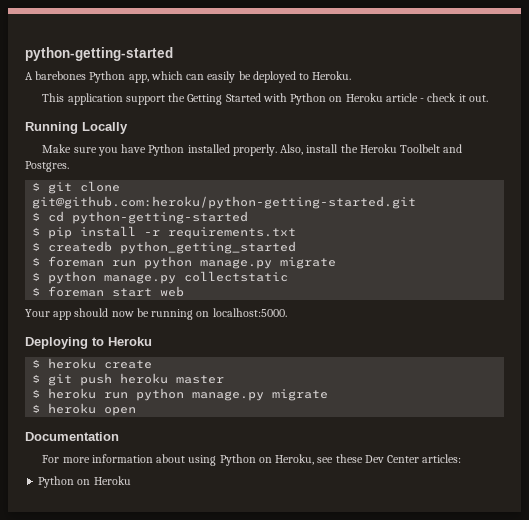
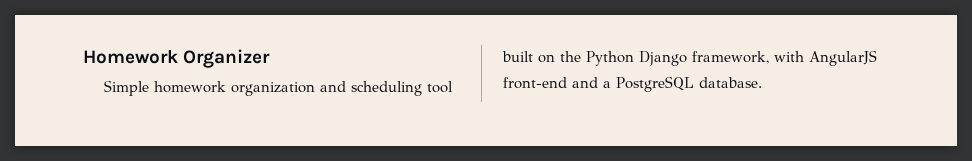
[25,47,173,61] [25,71,352,83] [42,93,488,105] [25,122,128,134] [42,144,463,156] [25,161,69,172] [32,181,121,194] [32,196,417,209] [32,211,249,224] [32,226,297,239] [32,241,297,254] [32,256,337,269] [32,271,289,284] [32,286,185,297] [25,308,287,320] [25,337,152,349] [32,358,153,369] [32,373,225,386] [32,388,329,401] [32,403,137,416] [25,432,119,441] [42,454,462,466] [38,476,131,488] python-getting-started // A barebones Python app, which can easily be deployed to Heroku. // This application support the Getting Started with Python on Heroku article - check it out. // Running Locally // Make sure you have Python installed properly. Also, install the Heroku Toolbelt and Postgres. // $ git clone git@github.com:heroku/python-getting-started.git // $ cd python-getting-started // $ pip install -r requirements.txt // $ createdb python_getting_started // $ foreman run python manage.py migrate // $ python manage.py collectstatic // $ foreman start web // Your app should now be running on localhost:5000. // Deploying to Heroku // $ heroku create // $ git push heroku master // $ heroku run python manage.py migrate // $ heroku open // Documentation // For more information about using Python on Heroku, see these Dev Center articles: // Python on Heroku -> [83,49,271,68] [104,80,454,96] [502,50,877,66] [503,76,762,92] Homework Organizer // Simple homework organization and scheduling tool built on the Python Django framework, with AngularJS front-end and a PostgreSQL database.

